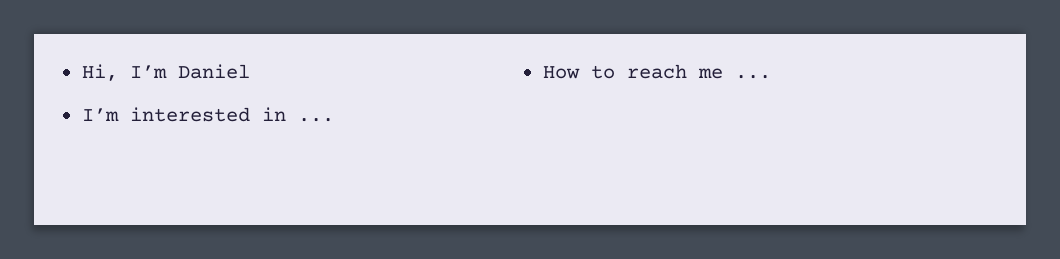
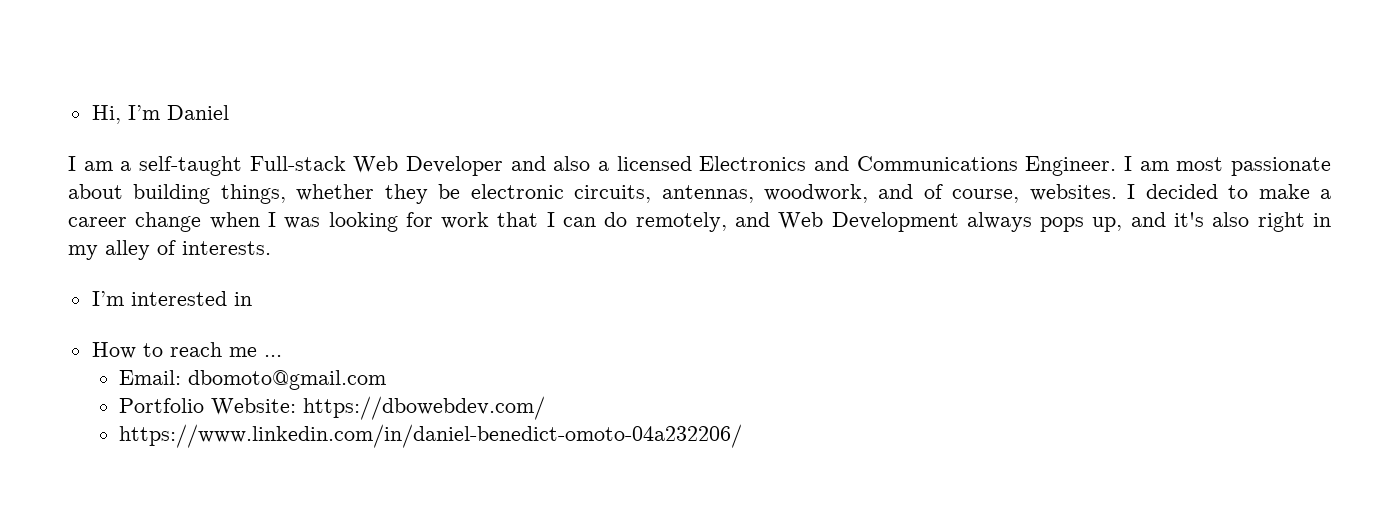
(250, 71) none -> [68,156,1331,176] [68,184,1331,204] [68,212,1332,232] [68,240,271,260] // I am a self-taught Full-stack Web Developer and also a licensed Electronics and Communications Engineer. I am most passionate about building things, whether they be electronic circuits, antennas, woodwork, and of course, websites. I decided to make a career change when I was looking for work that I can do remotely, and Web Development always pops up, and it's also right in my alley of interests.
[297,118,334,122] ... -> (252, 299) none
(771, 77) none -> [119,370,387,390] [119,396,546,420] [119,424,743,448] // Email: dbomoto@gmail.com // Portfolio Website: https://dbowebdev.com/ // https://www.linkedin.com/in/daniel-benedict-omoto-04a232206/

